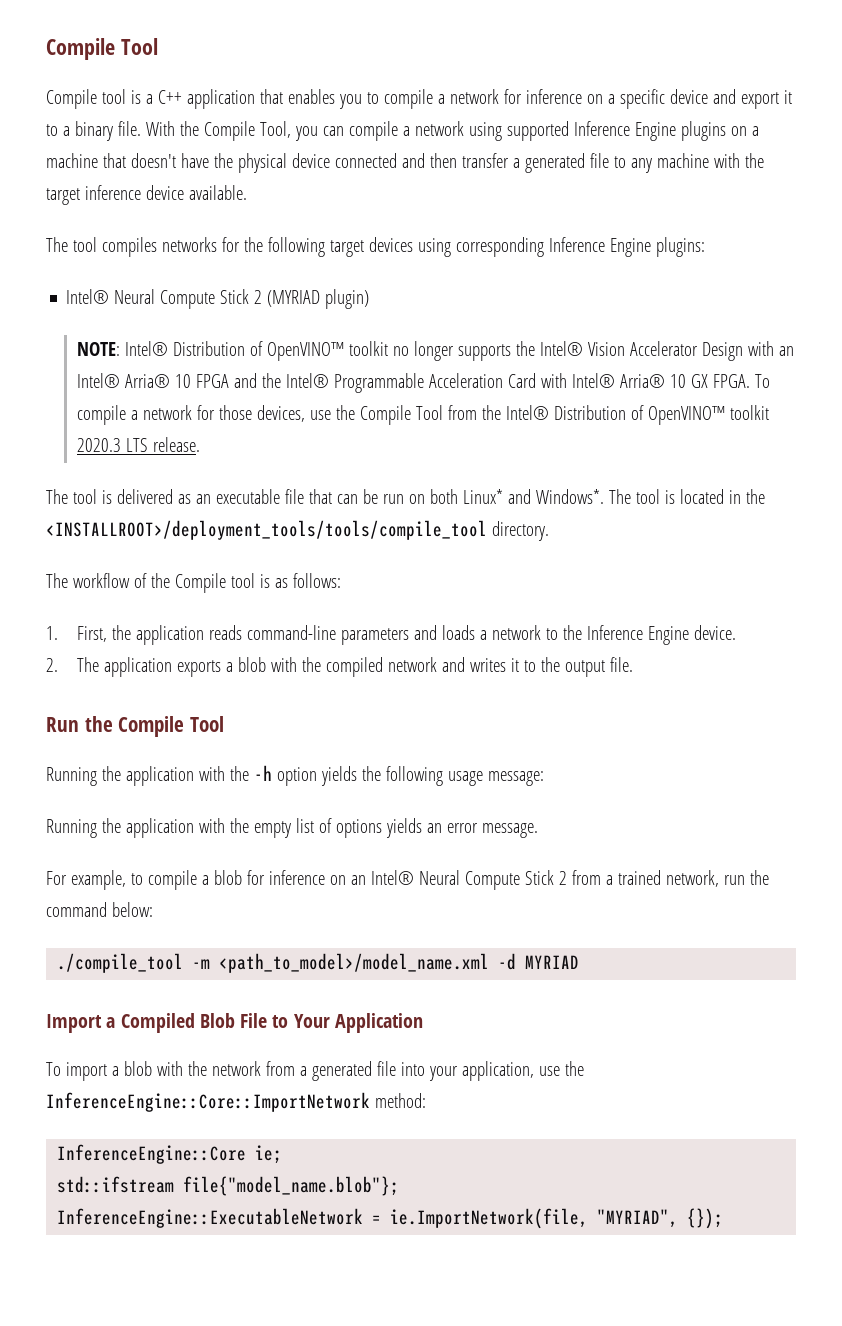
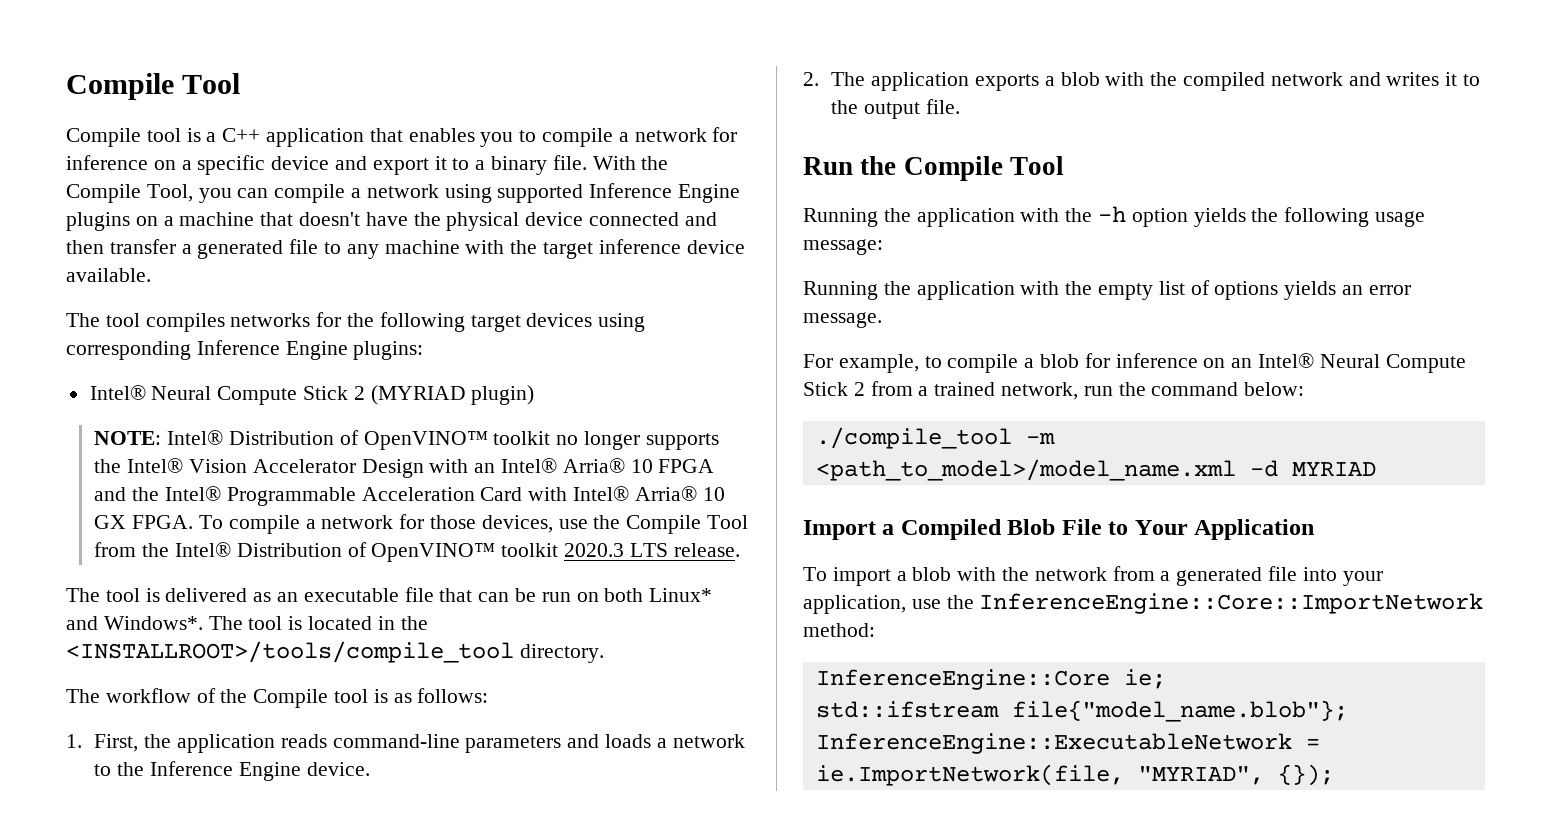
[46,520,487,540] <INSTALLROOT>/deployment_tools/tools/compile_tool -> [66,641,514,663] <INSTALLROOT>/tools/compile_tool

